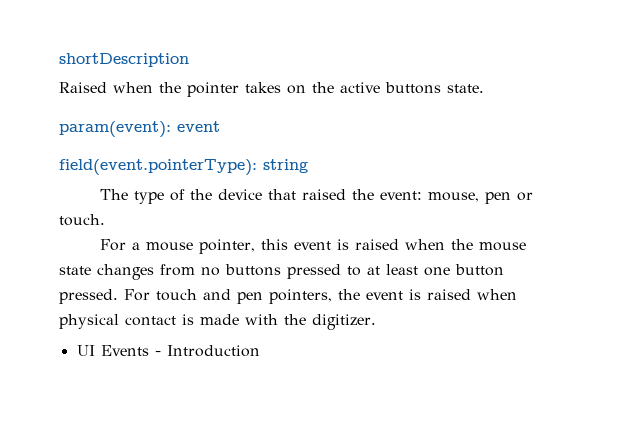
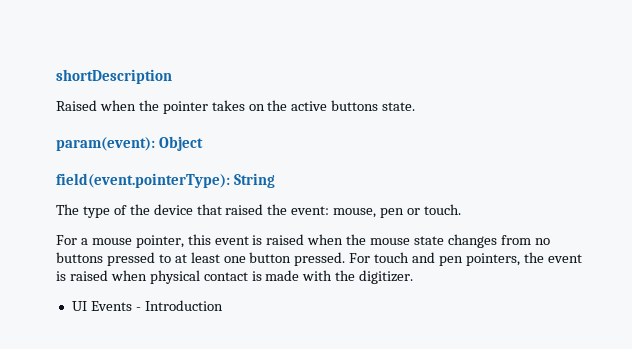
[177,121,220,132] event -> [158,136,203,151] Object
[263,159,308,173] string -> [233,173,275,188] String

